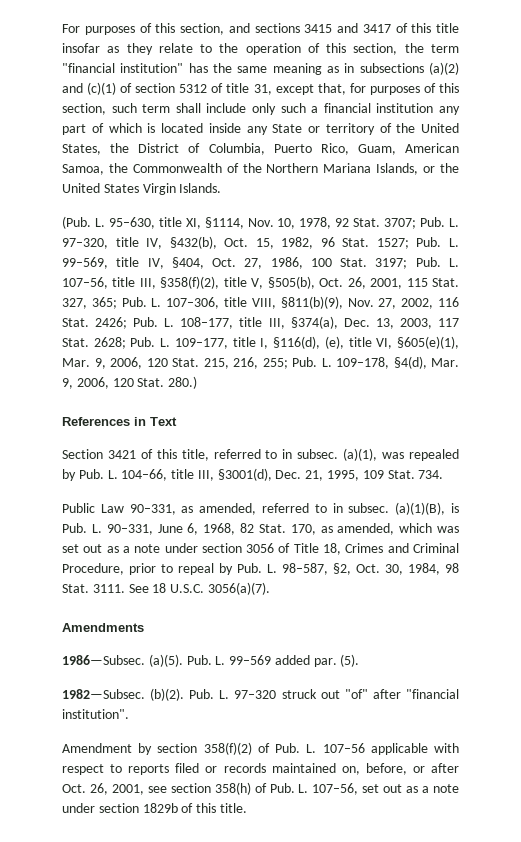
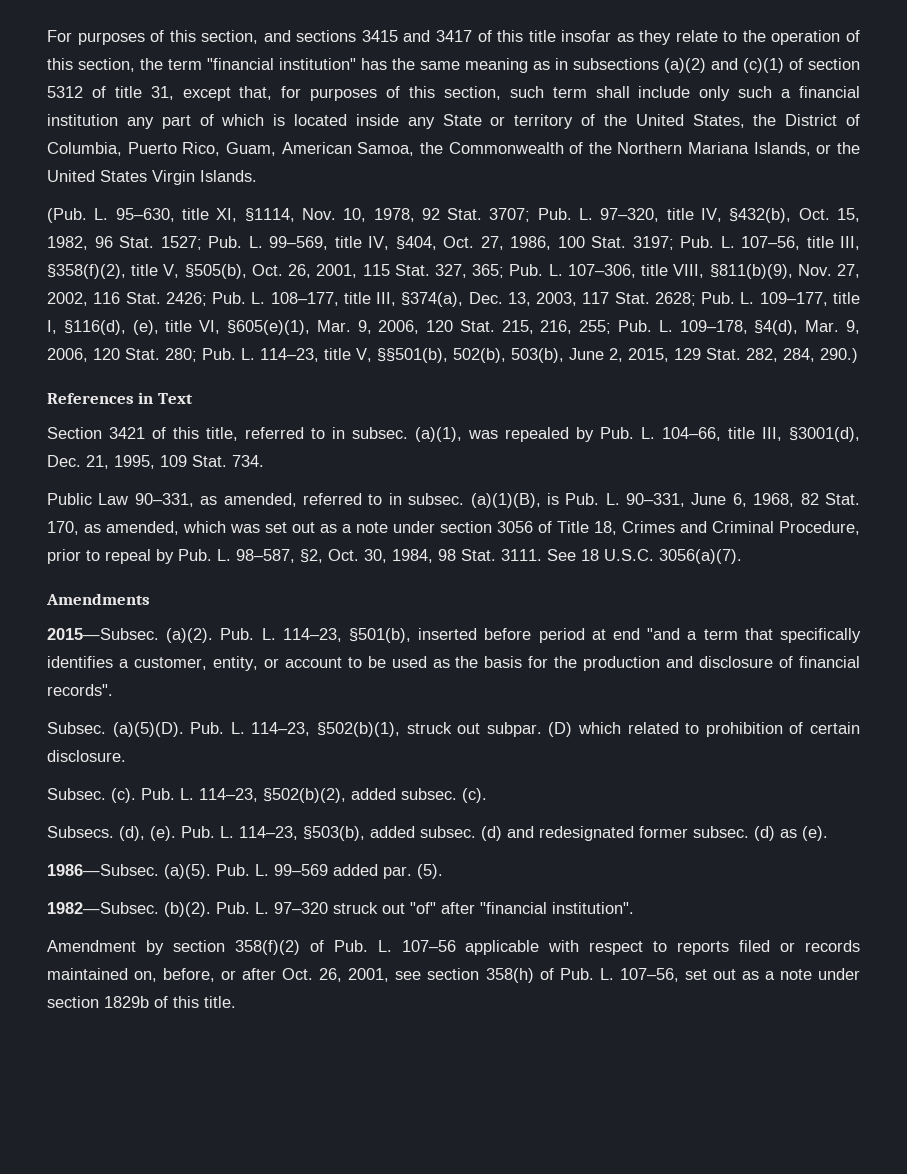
[168,376,198,389] 280.) -> [165,348,858,363] 280; Pub. L. 114–23, title V, §§501(b), 502(b), 503(b), June 2, 2015, 129 Stat. 282, 284, 290.)
(144, 627) none -> [47,628,862,643] [47,656,861,671] [47,684,113,696] [47,722,861,737] [47,750,126,762] [47,788,487,803] [47,826,828,841] // 2015—Subsec. (a)(2). Pub. L. 114–23, §501(b), inserted before period at end "and a term that specifically identifies a customer, entity, or account to be used as the basis for the production and disclosure of financial records". // Subsec. (a)(5)(D). Pub. L. 114–23, §502(b)(1), struck out subpar. (D) which related to prohibition of certain disclosure. // Subsec. (c). Pub. L. 114–23, §502(b)(2), added subsec. (c). // Subsecs. (d), (e). Pub. L. 114–23, §503(b), added subsec. (d) and redesignated former subsec. (d) as (e).

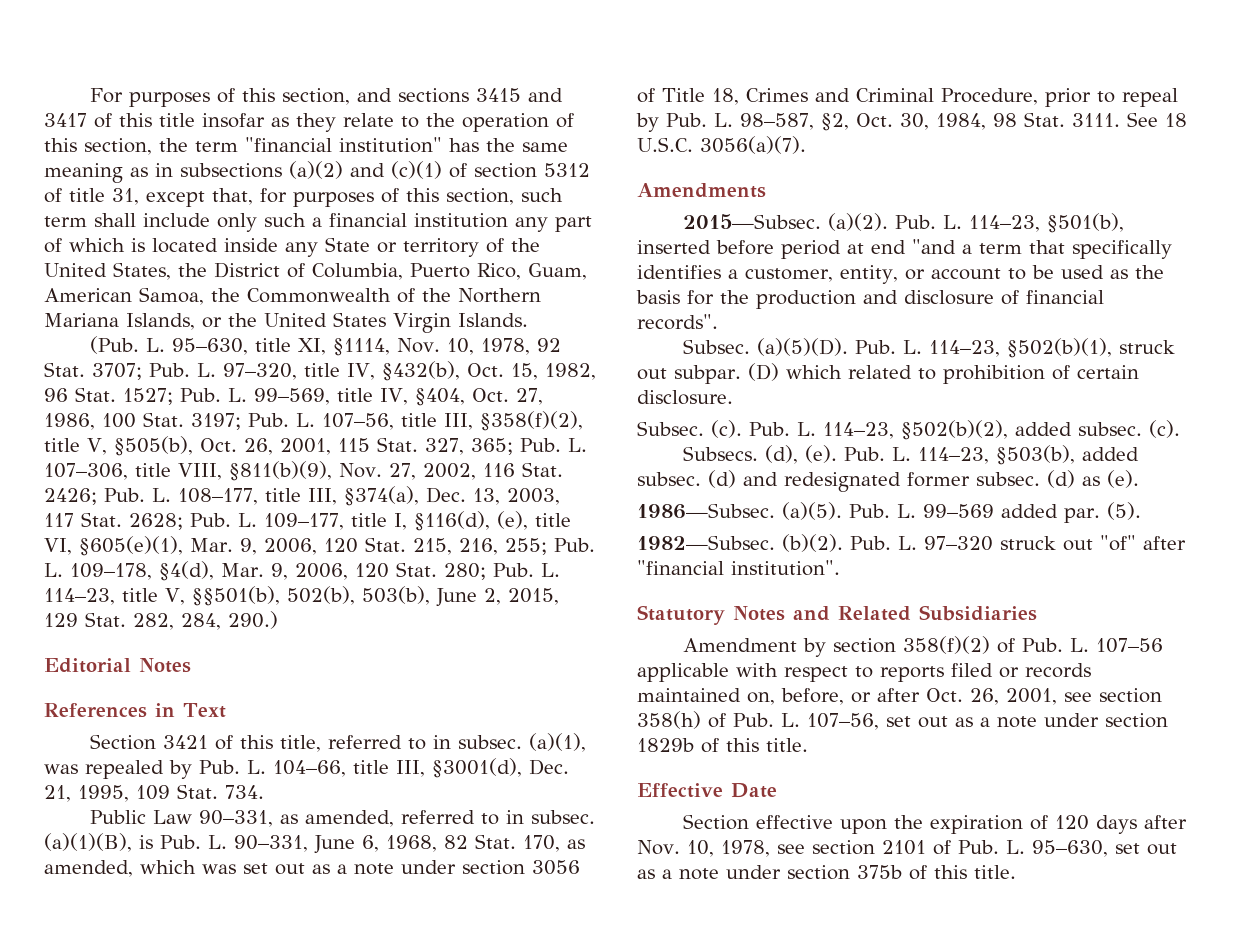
(858, 355) none -> [44,658,191,673] // Editorial Notes
(634, 908) none -> [637,605,1037,625] // Statutory Notes and Related Subsidiaries
(236, 1002) none -> [637,783,777,798] [683,814,1188,834] [637,840,1177,857] [637,865,1016,880] // Effective Date // Section effective upon the expiration of 120 days after Nov. 10, 1978, see section 2101 of Pub. L. 95–630, set out as a note under section 375b of this title.

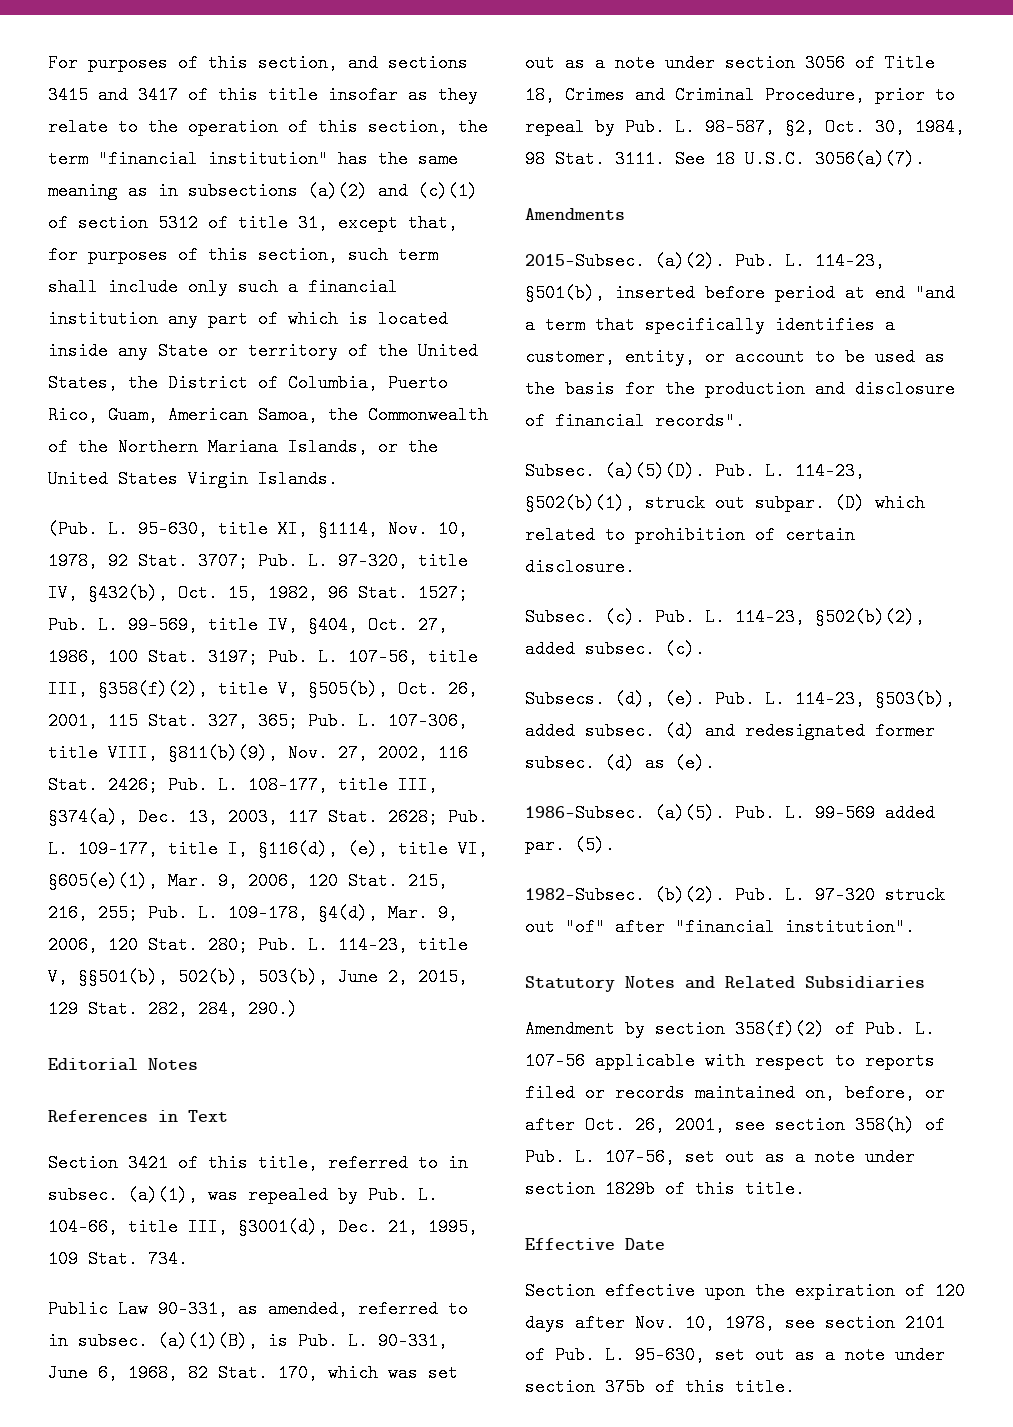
[567,839,585,849] [44,860,133,877] as amended, -> (318, 1373) none

